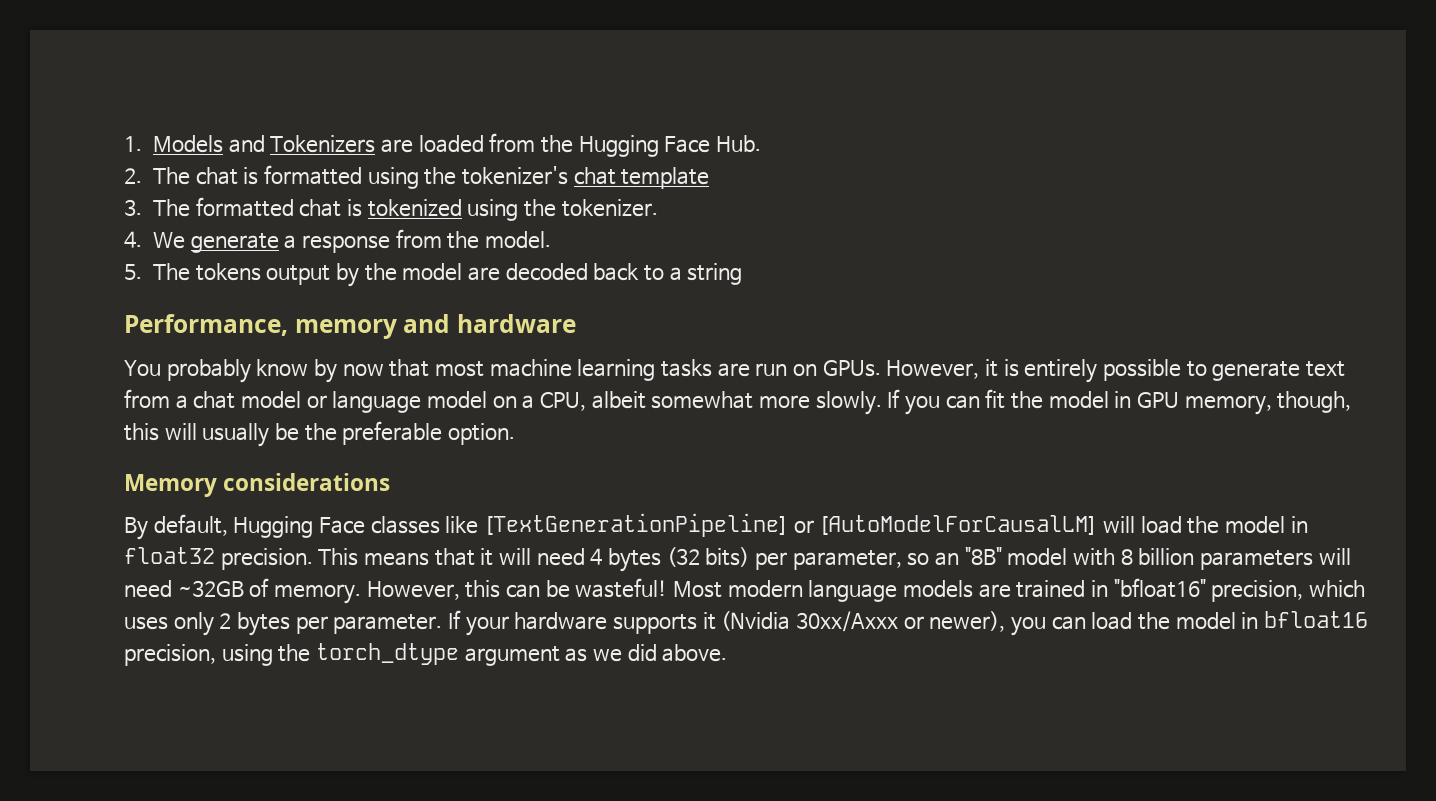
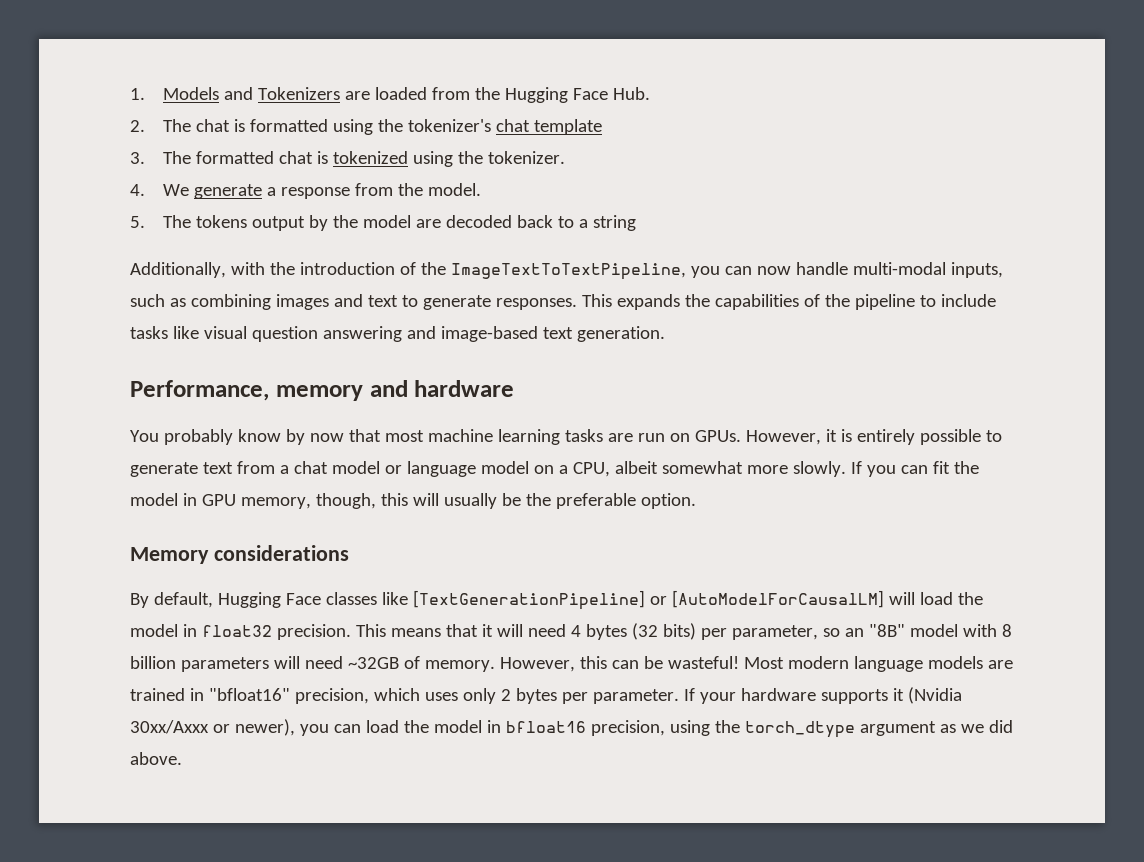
(743, 274) none -> [130,262,1003,280] [130,294,996,310] [130,326,665,342] // Additionally, with the introduction of the ImageTextToTextPipeline, you can now handle multi-modal inputs, such as combining images and text to generate responses. This expands the capabilities of the pipeline to include tasks like visual question answering and image-based text generation.

